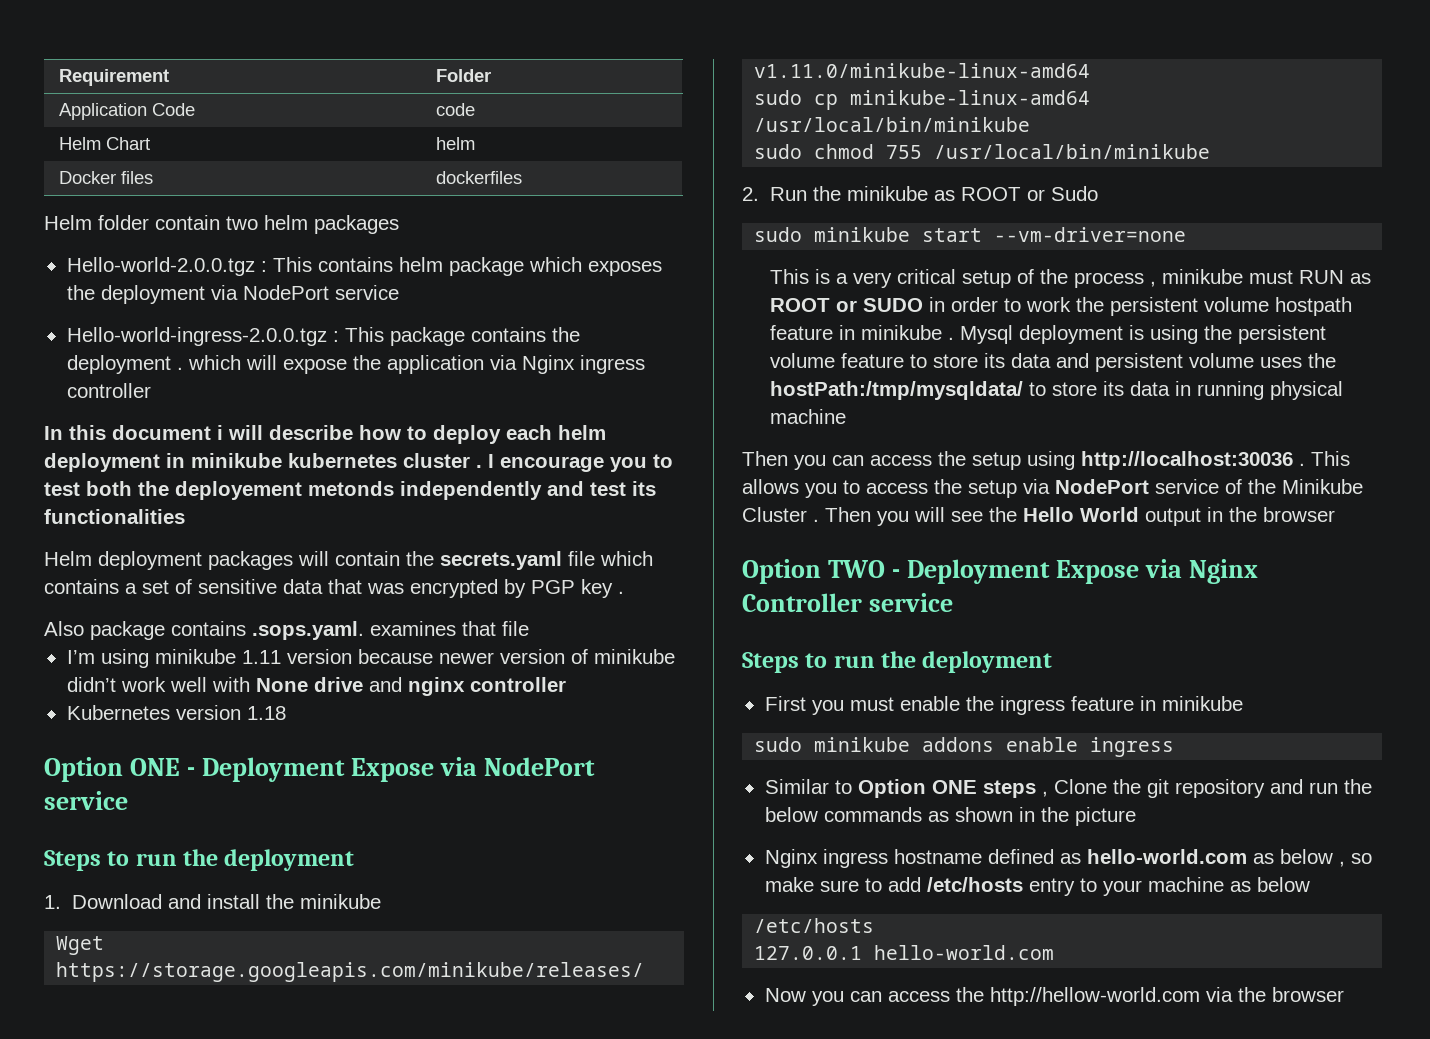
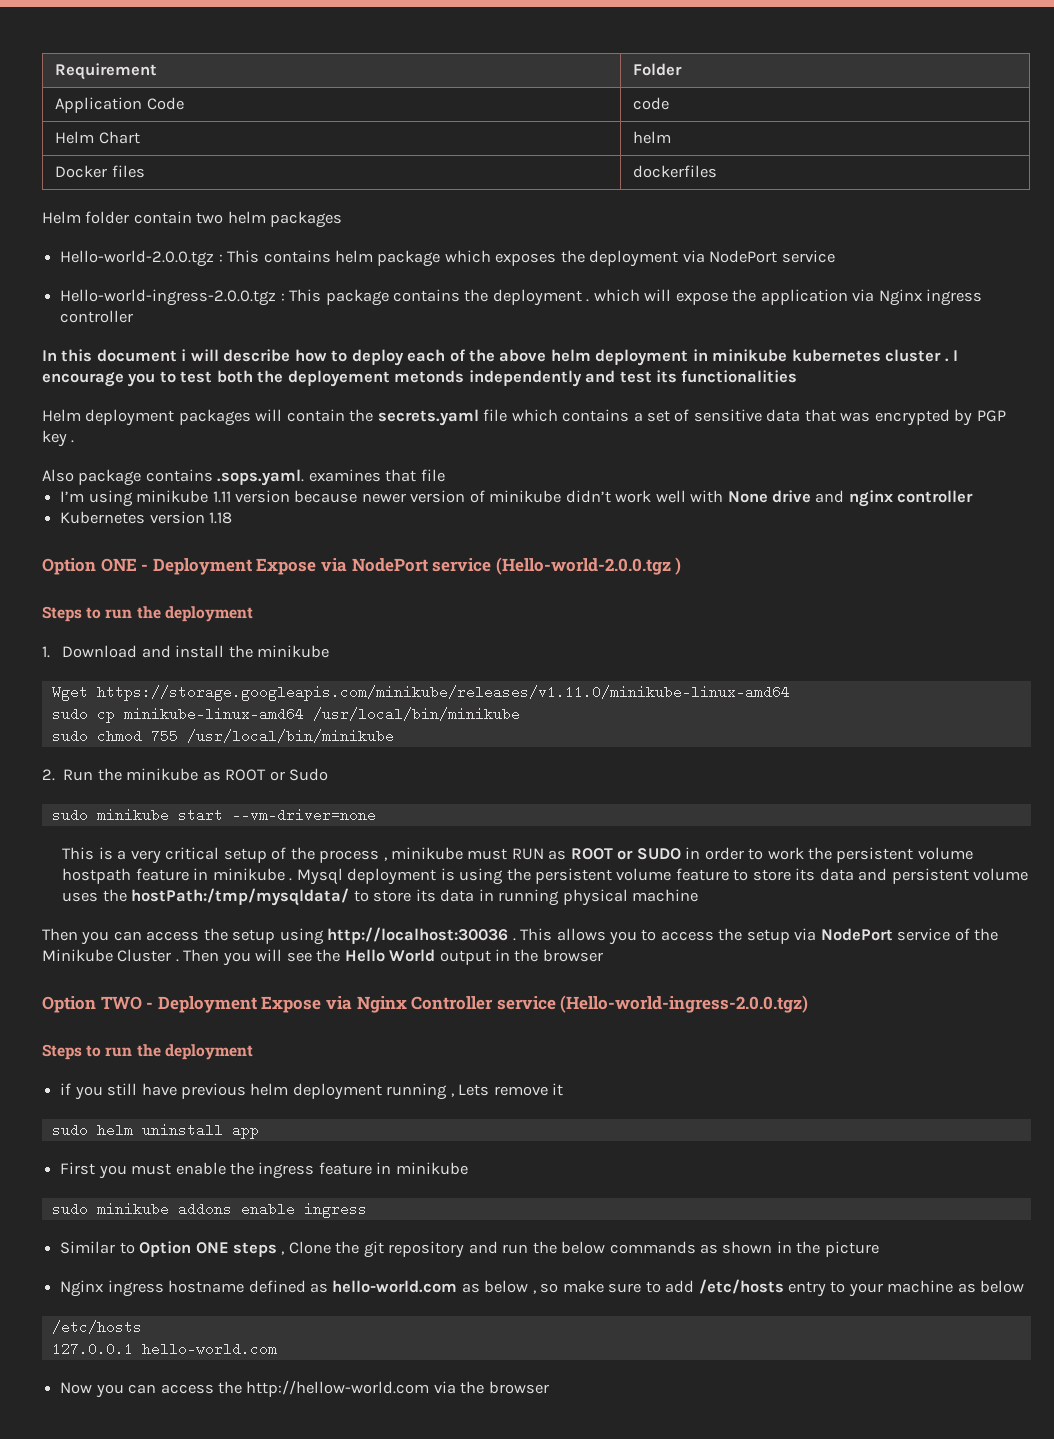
(552, 432) none -> [449,349,547,362] of the above
(128, 800) none -> [495,557,682,575] (Hello-world-2.0.0.tgz )
[742,651,1053,673] // Steps to run the deployment -> [560,995,809,1013] [42,1044,253,1060] [60,1083,564,1100] [51,1123,259,1139] (Hello-world-ingress-2.0.0.tgz) // Steps to run the deployment // if you still have previous helm deployment running , Lets remove it // sudo helm uninstall app

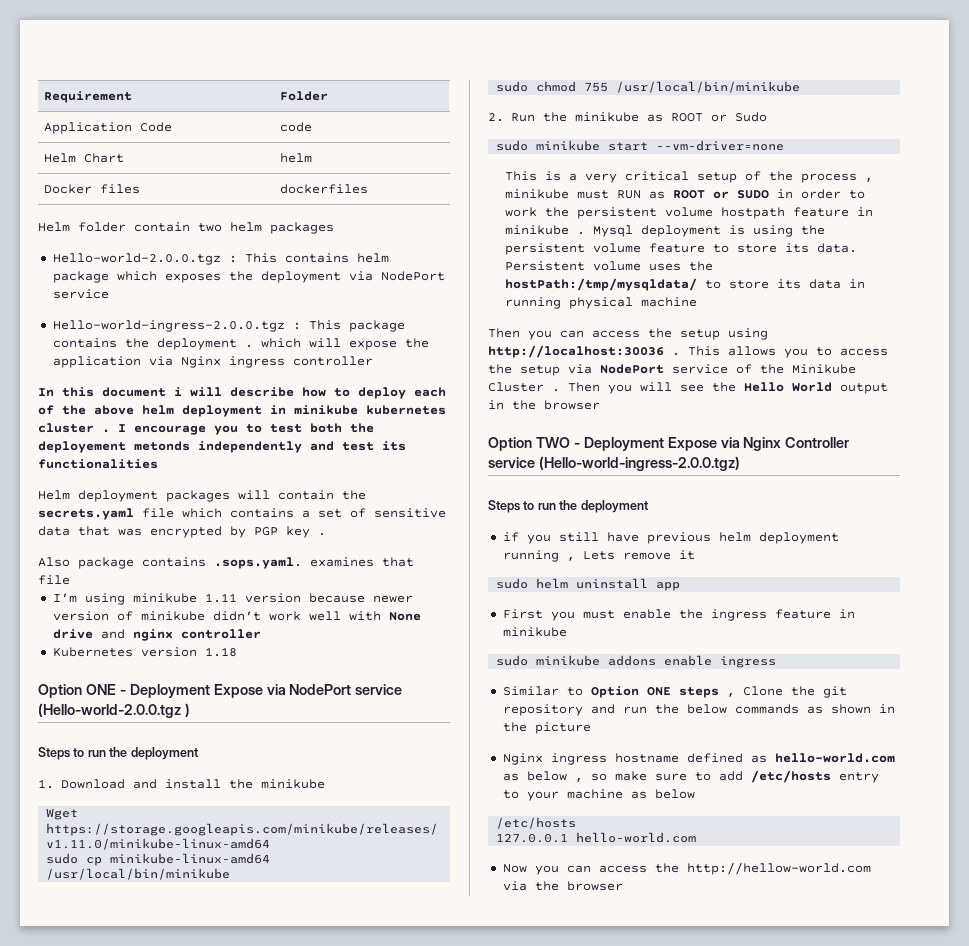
[819,868,969,884] data and persistent -> [816,243,857,253] [504,261,585,271] data. Persistent

